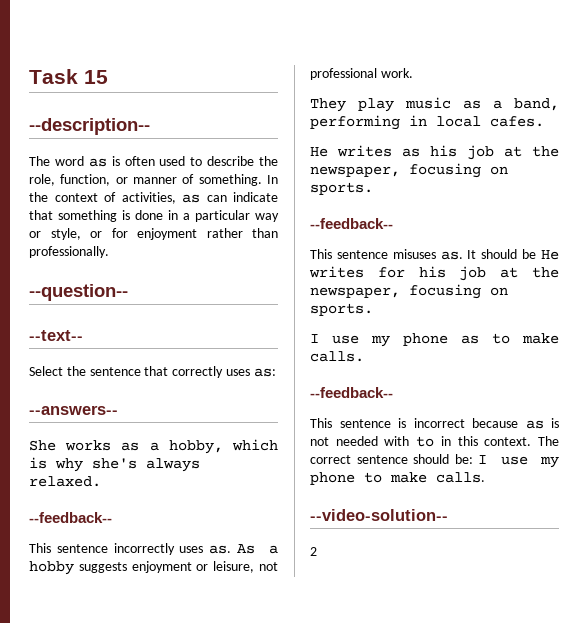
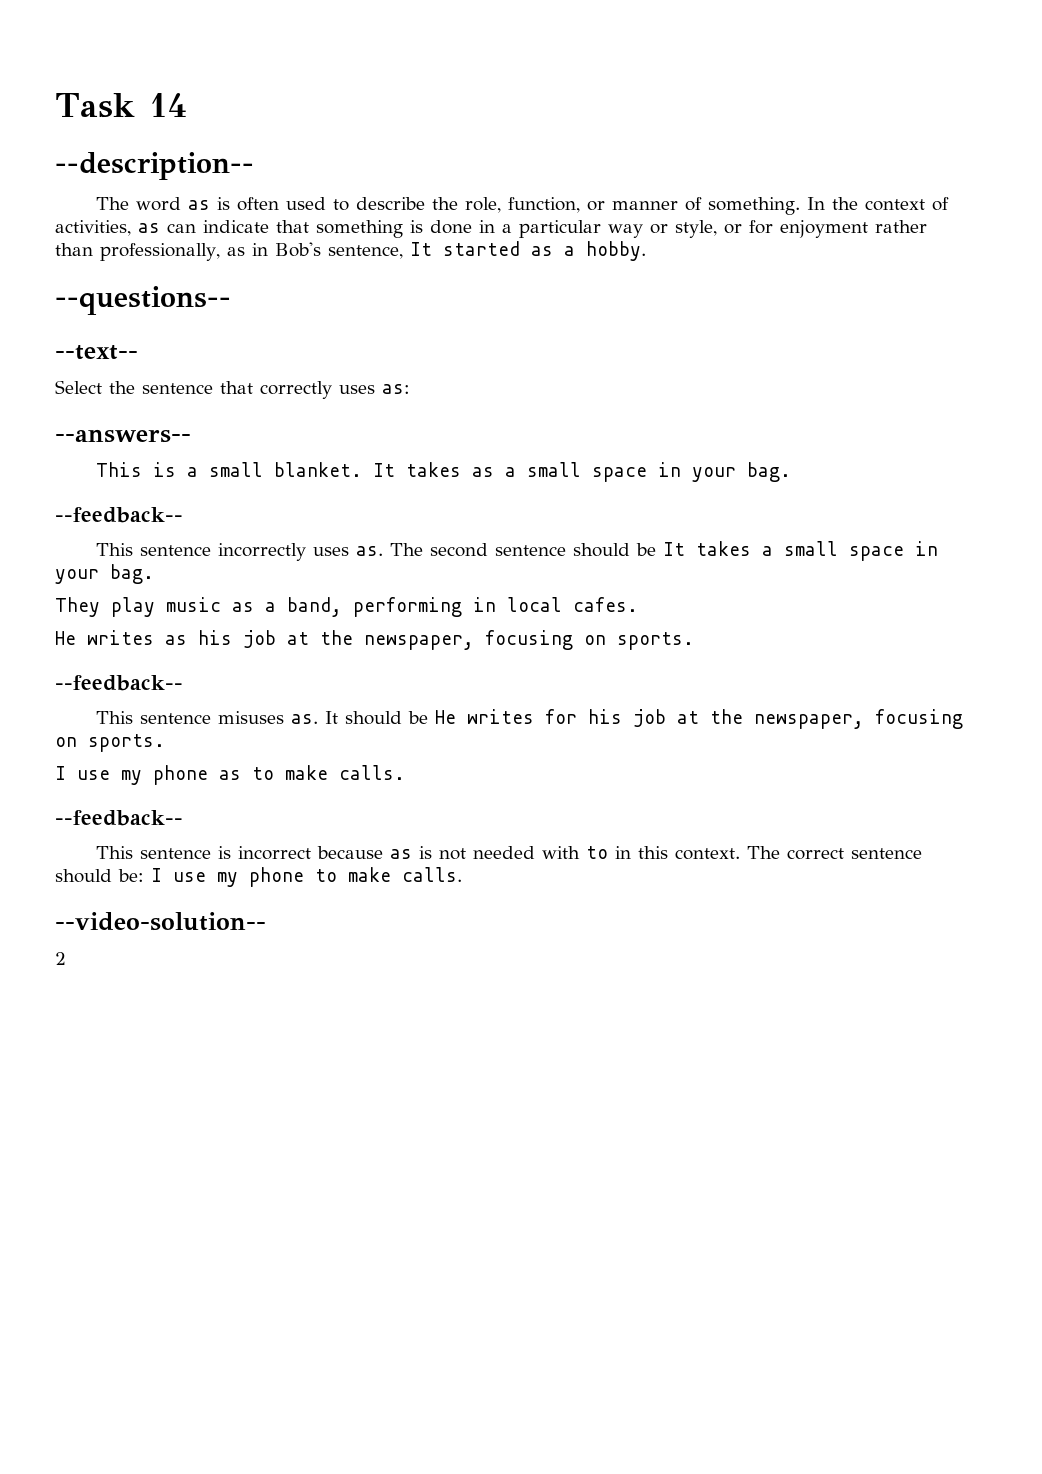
[84,70,108,84] 15 -> [148,93,187,117] 14
[29,246,109,258] [29,284,128,301] professionally. // --question-- -> [100,241,646,261] [55,286,231,315] professionally, as in Bob's sentence, It started as a hobby. // --questions--
[29,439,278,454] [29,457,200,472] [29,476,101,487] She works as a hobby, which is why she's always relaxed. -> [95,462,791,482] This is a small blanket. It takes as a small space in your bag.
[237,544,278,554] [29,561,278,575] [310,68,413,80] As a hobby suggests enjoyment or leisure, not professional work. -> [389,541,938,561] [55,564,154,584] The second sentence should be It takes a small space in your bag.

